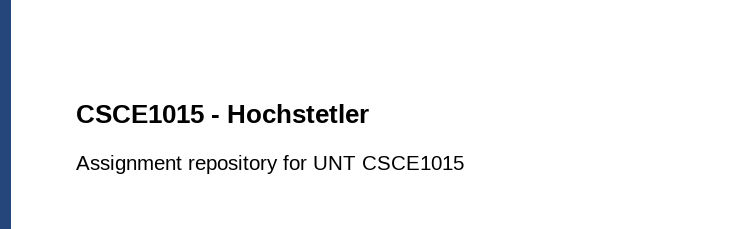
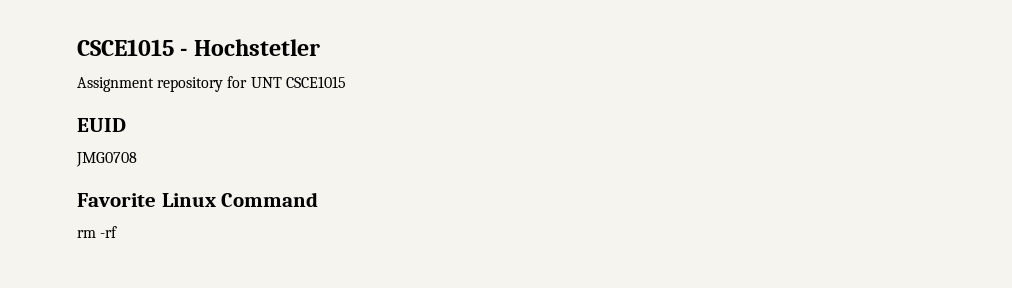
(464, 163) none -> [77,118,126,132] [76,152,137,167] [77,192,319,207] [77,226,118,238] // EUID // JMG0708 // Favorite Linux Command // rm -rf

